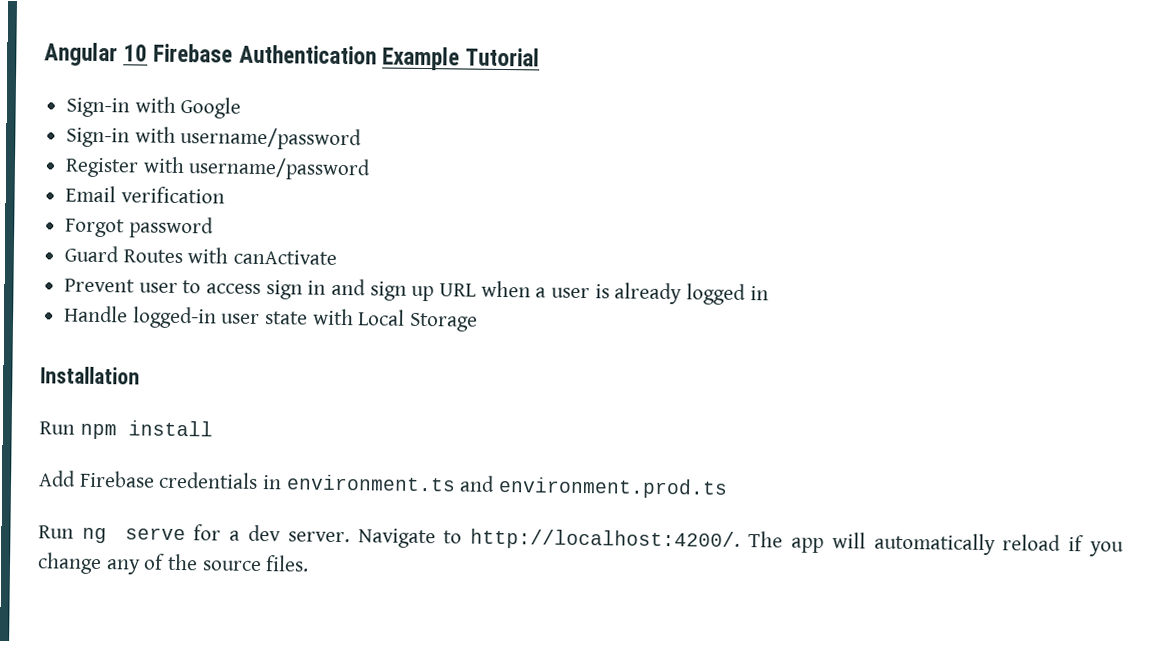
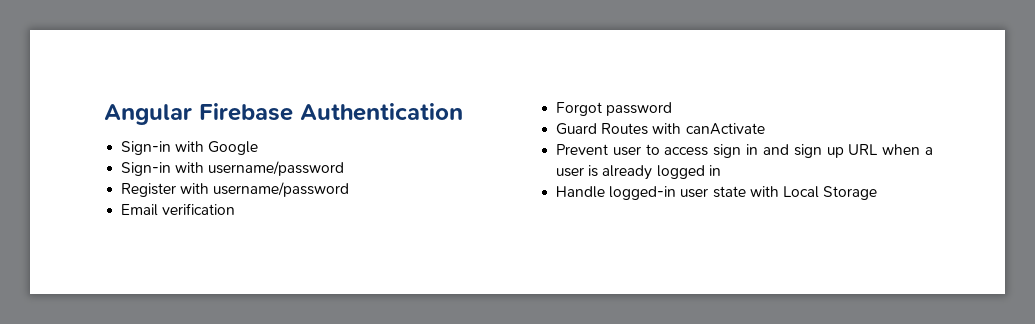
[123,44,149,62] 10 -> (192, 114) none
[381,46,541,71] Example Tutorial -> (463, 112) none
[40,366,140,385] [39,420,213,440] [38,470,729,499] [38,524,1124,557] [37,552,310,575] // Installation // Run npm install // Add Firebase credentials in environment.ts and environment.prod.ts // Run ng serve for a dev server. Navigate to http://localhost:4200/. The app will automatically reload if you change any of the source files. -> (878, 193) none

